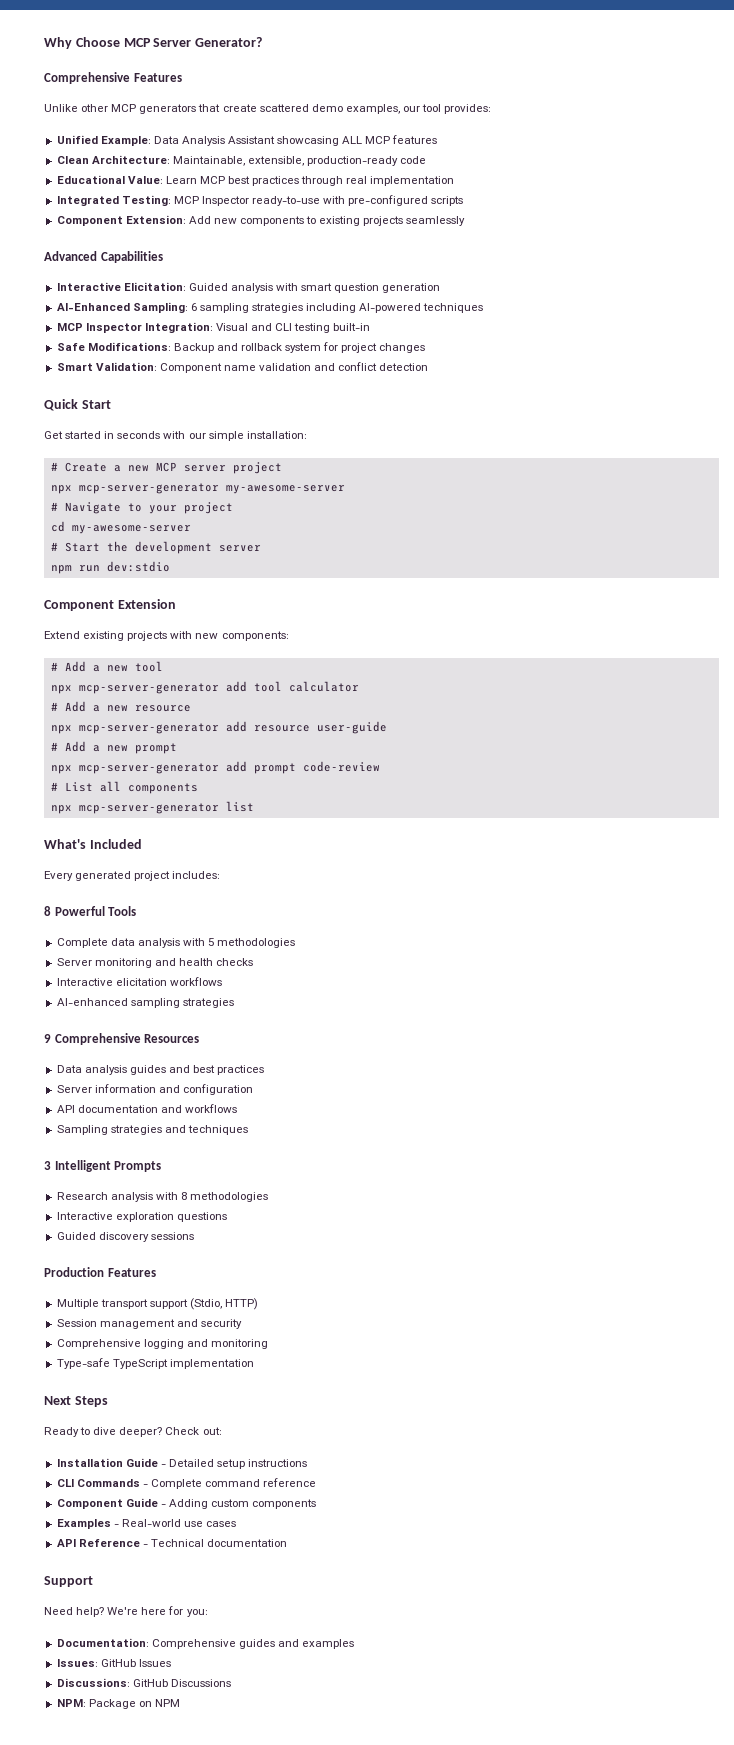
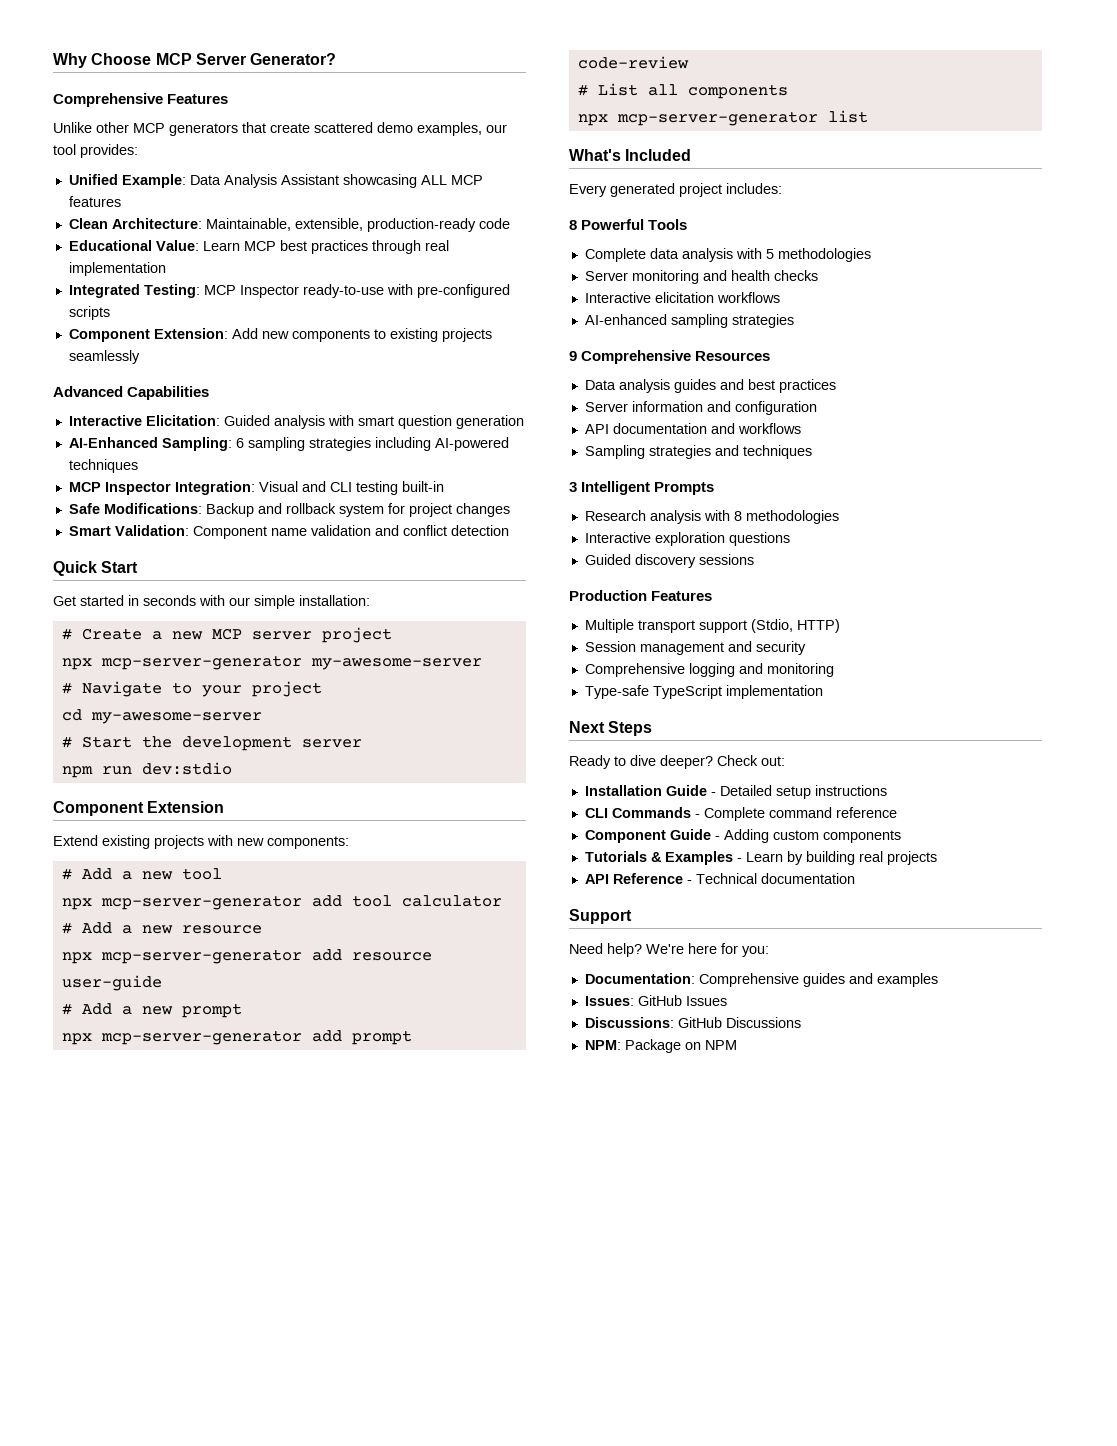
[56,1519,237,1529] Examples - Real-world use cases -> [584,851,937,865] Tutorials & Examples - Learn by building real projects

